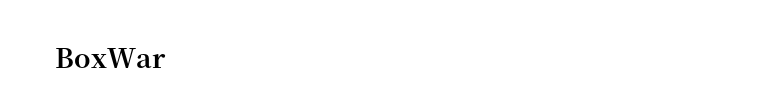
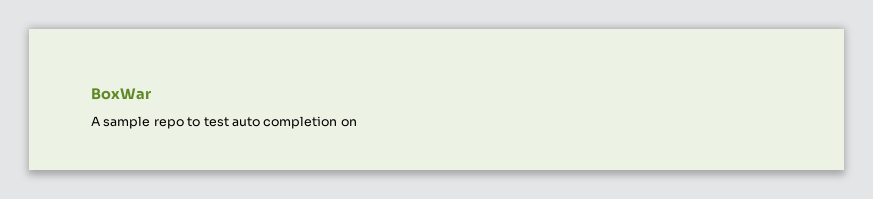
(166, 58) none -> [91,116,357,129] // A sample repo to test auto completion on

